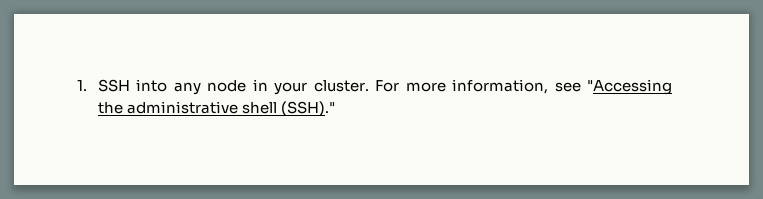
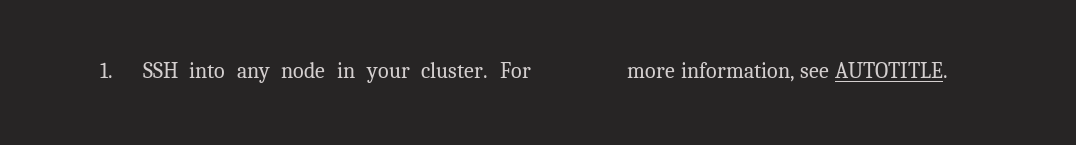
[587,79,673,95] [98,101,336,116] "Accessing the administrative shell (SSH)." -> [835,62,949,78] AUTOTITLE.

